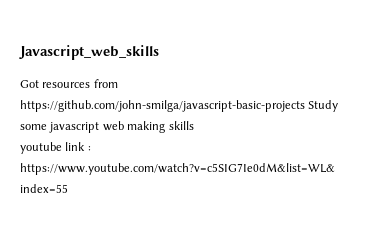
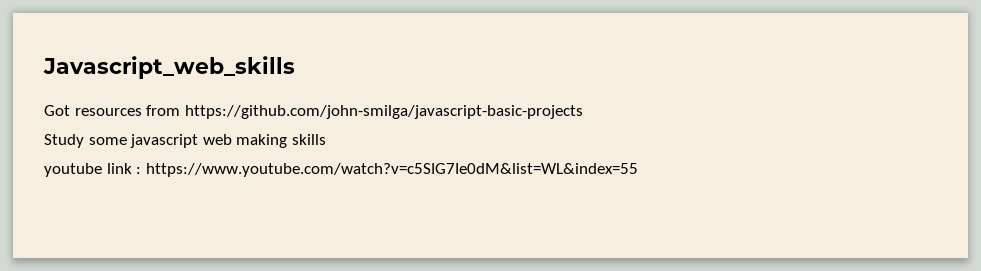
(305, 106) none -> (583, 112) //

